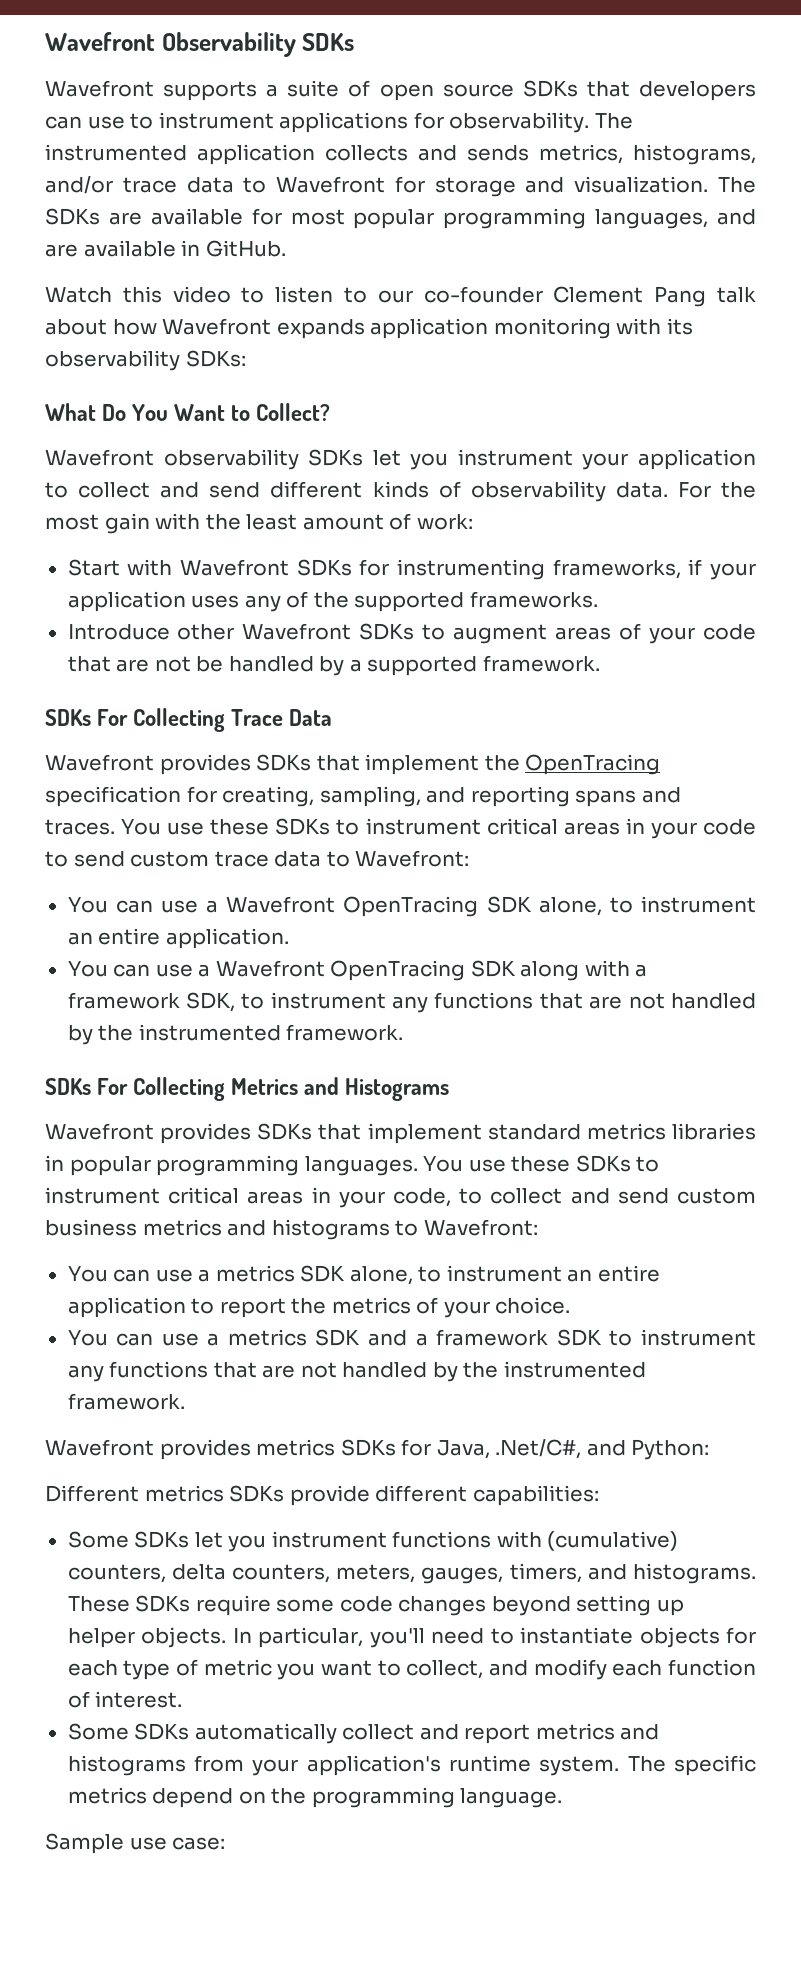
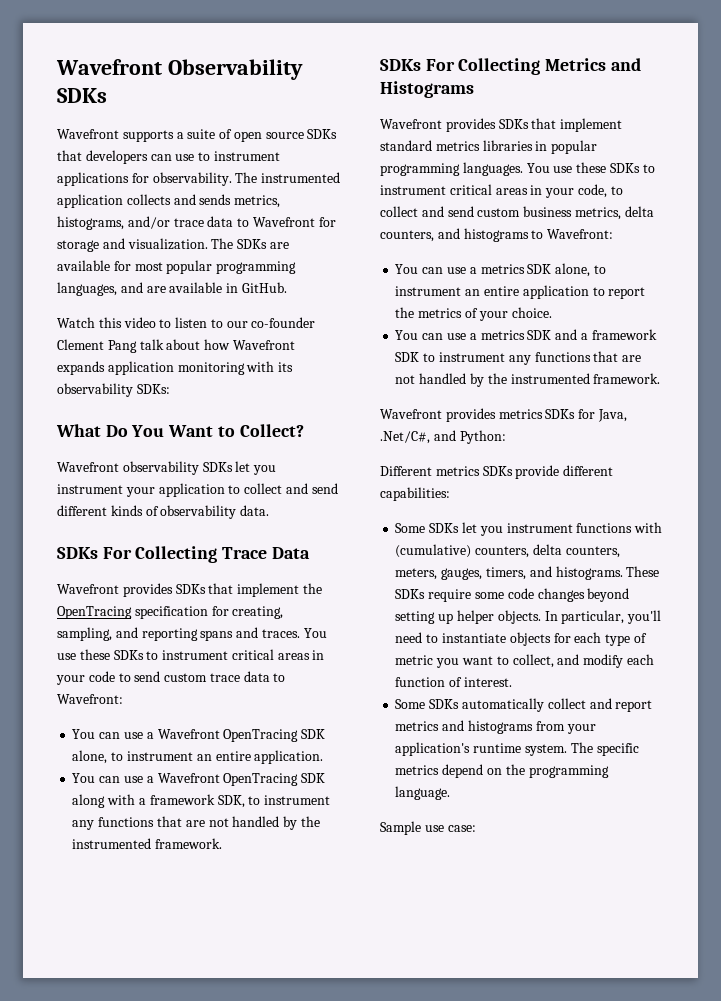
[677,482,757,498] [45,513,473,534] [67,559,756,580] [67,591,598,612] [67,623,757,644] [67,655,600,676] For the most gain with the least amount of work: // Start with Wavefront SDKs for instrumenting frameworks, if your application uses any of the supported frameworks. // Introduce other Wavefront SDKs to augment areas of your code that are not be handled by a supported framework. -> (270, 510) none
[142,1219,222,1236] metrics -> [574,206,654,220] [380,230,434,242] metrics, delta counters,

